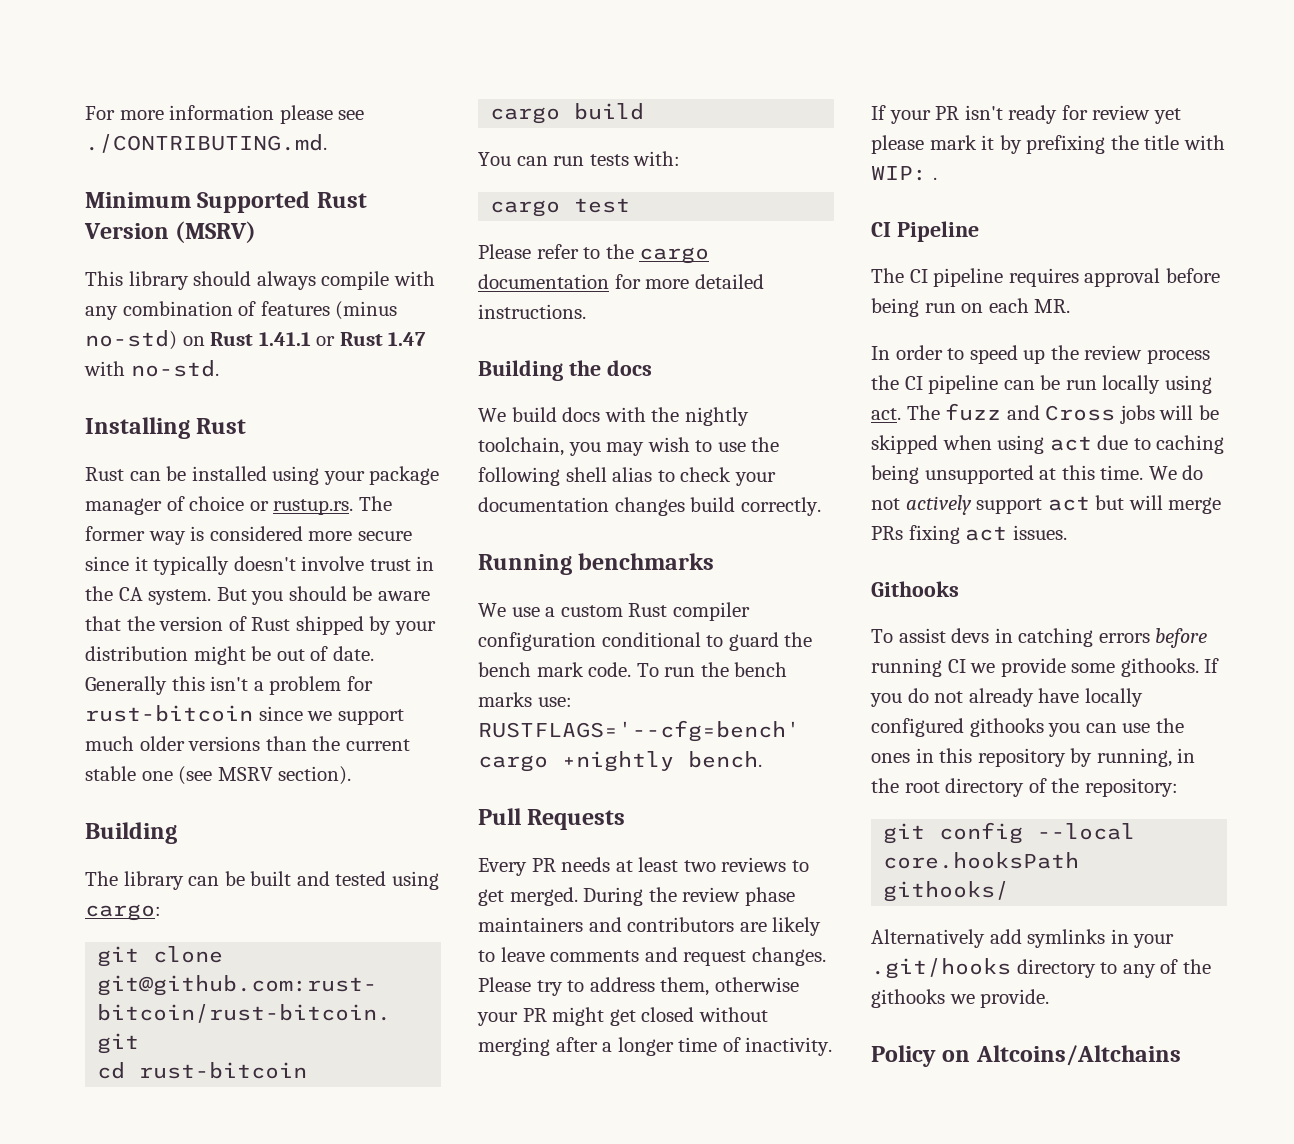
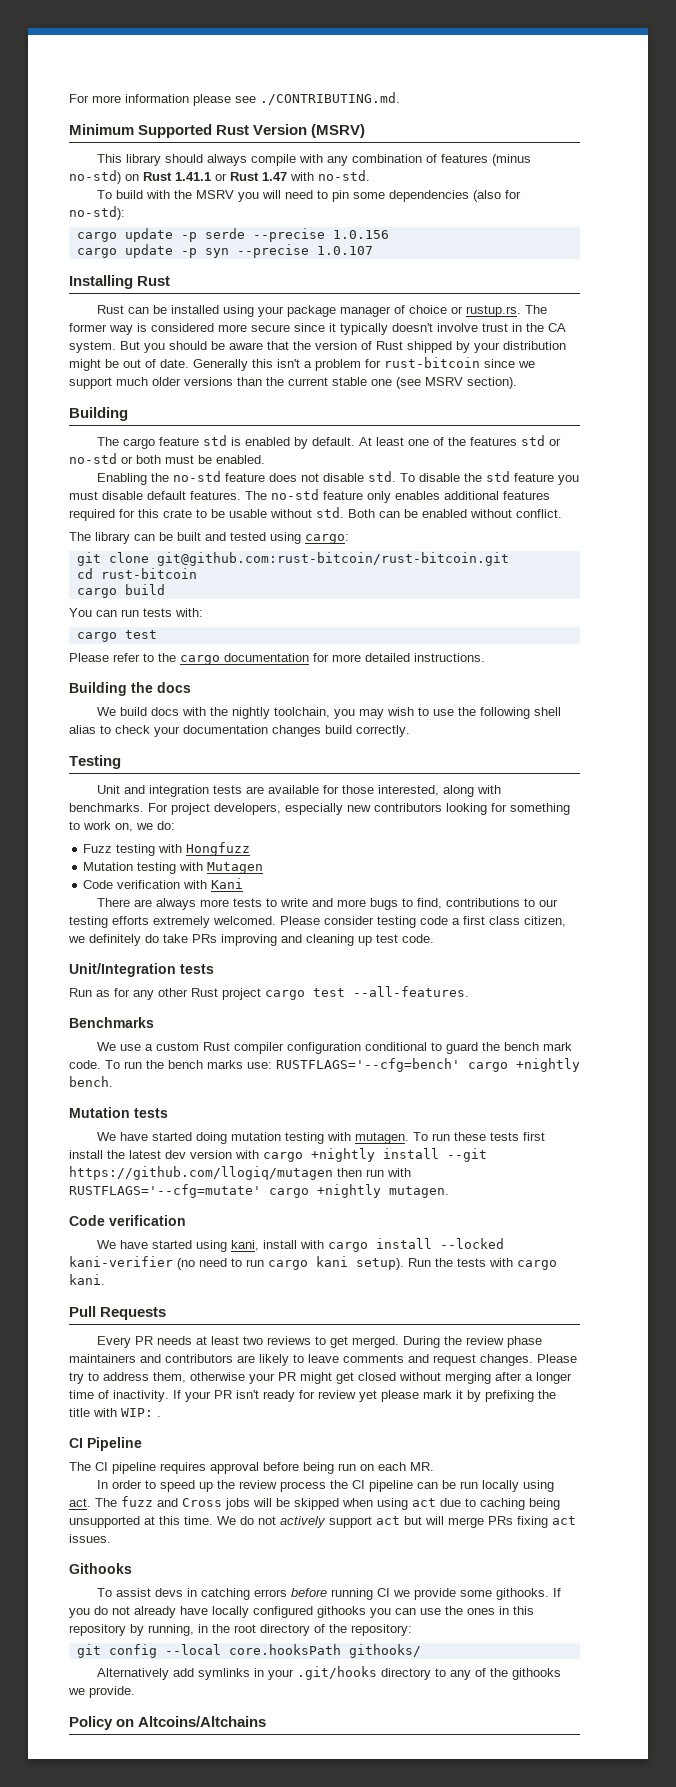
(219, 368) none -> [97,190,522,202] [69,206,125,220] [76,228,389,242] [76,244,373,258] // To build with the MSRV you will need to pin some dependencies (also for no-std): // cargo update -p serde --precise 1.0.156 // cargo update -p syn --precise 1.0.107
(177, 833) none -> [97,435,562,449] [69,453,265,464] [97,471,580,485] [69,489,550,503] [69,507,562,521] // The cargo feature std is enabled by default. At least one of the features std or no-std or both must be enabled. // Enabling the no-std feature does not disable std. To disable the std feature you must disable default features. The no-std feature only enables additional features required for this crate to be usable without std. Both can be enabled without conflict.
[478,553,715,575] Running benchmarks -> [69,755,121,769] [97,785,502,797] [69,803,570,815] [69,821,175,832] [83,842,251,856] [83,862,264,874] [83,878,244,889] [97,898,559,910] [69,916,566,928] [68,934,434,946] [69,963,214,977] [69,986,469,1000] [69,1017,154,1028] Testing // Unit and integration tests are available for those interested, along with benchmarks. For project developers, especially new contributors looking for something to work on, we do: // Fuzz testing with Hongfuzz // Mutation testing with Mutagen // Code verification with Kani // There are always more tests to write and more bugs to find, contributions to our testing efforts extremely welcomed. Please consider testing code a first class citizen, we definitely do take PRs improving and cleaning up test code. // Unit/Integration tests // Run as for any other Rust project cargo test --all-features. // Benchmarks
(762, 759) none -> [69,1107,168,1118] [97,1132,546,1144] [69,1148,487,1162] [69,1166,411,1180] [69,1184,449,1198] [69,1215,186,1226] [97,1238,505,1252] [69,1256,557,1270] [69,1274,105,1285] // Mutation tests // We have started doing mutation testing with mutagen. To run these tests first install the latest dev version with cargo +nightly install --git https://github.com/llogiq/mutagen then run with RUSTFLAGS='--cfg=mutate' cargo +nightly mutagen. // Code verification // We have started using kani, install with cargo install --locked kani-verifier (no need to run cargo kani setup). Run the tests with cargo kani.

